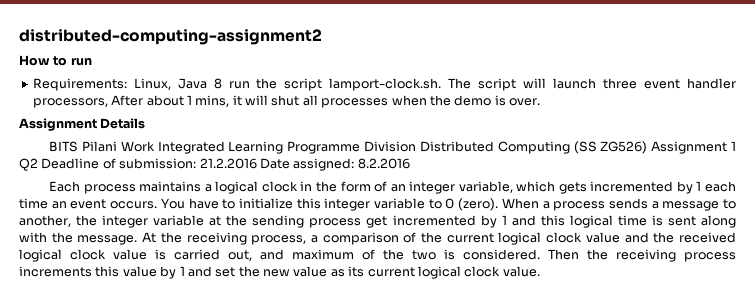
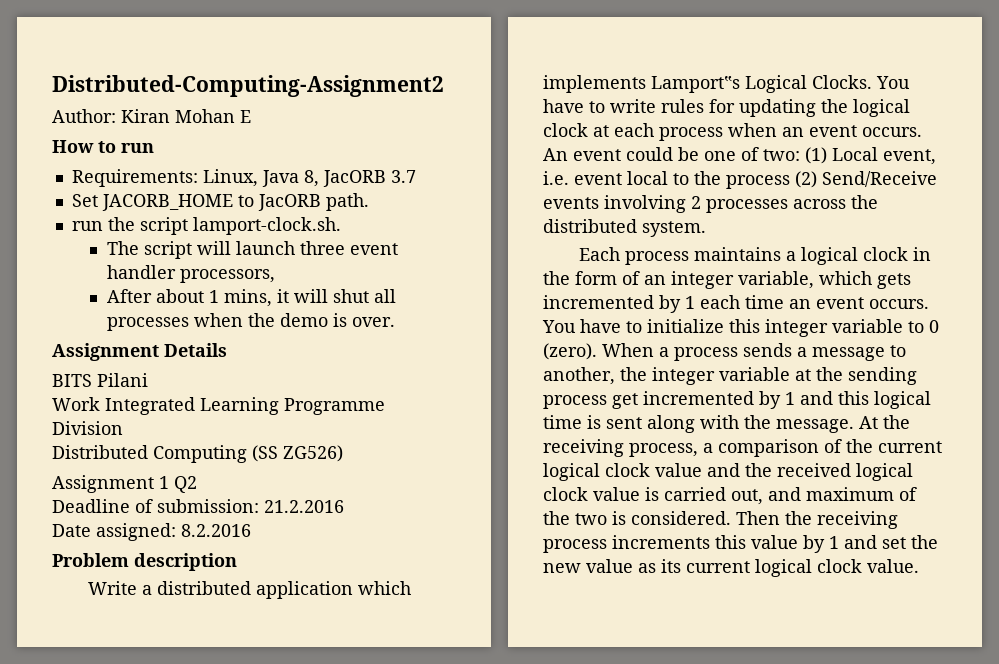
[19,29,322,45] distributed-computing-assignment2 -> [52,75,444,97] [52,109,251,123] Distributed-Computing-Assignment2 // Author: Kiran Mohan E
[213,78,222,89] 8 -> [303,170,416,187] [71,193,369,211] 8, JacORB 3.7 // Set JACORB_HOME to JacORB path. //
(442, 84) none -> (341, 226) //
(108, 103) none -> (275, 276) //
(117, 146) none -> (148, 380) //
(417, 146) none -> (123, 428) //
(648, 147) none -> (343, 453) //
(38, 164) none -> (197, 484) //
(257, 163) none -> (344, 506) //
(410, 163) none -> [52,553,237,571] [88,581,412,599] [543,75,910,93] [543,99,910,117] [543,123,922,141] [543,147,936,165] [543,171,937,189] [543,195,878,213] [543,219,706,237] // Problem description // Write a distributed application which implements Lamport‟s Logical Clocks. You have to write rules for updating the logical clock at each process when an event occurs. An event could be one of two: (1) Local event, i.e. event local to the process (2) Send/Receive events involving 2 processes across the distributed system.

